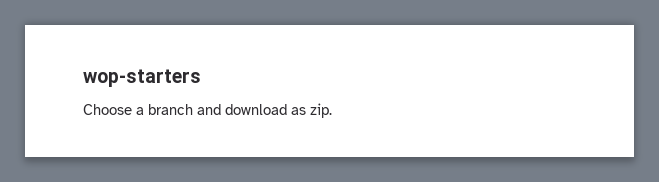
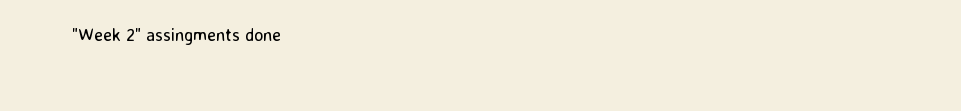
[83,69,201,87] [83,103,332,118] wop-starters // Choose a branch and download as zip. -> [72,28,281,45] "Week 2" assingments done

